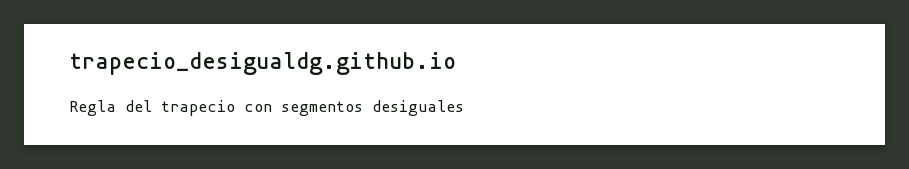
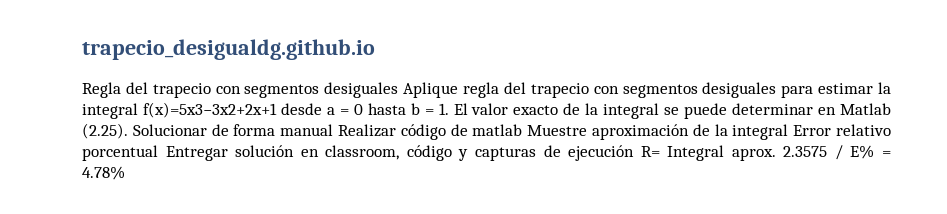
(464, 108) none -> [403,82,892,98] [82,102,892,119] [82,123,891,140] [82,145,891,161] [82,166,125,180] Aplique regla del trapecio con segmentos desiguales para estimar la integral f(x)=5x3−3x2+2x+1 desde a = 0 hasta b = 1. El valor exacto de la integral se puede determinar en Matlab (2.25). Solucionar de forma manual Realizar código de matlab Muestre aproximación de la integral Error relativo porcentual Entregar solución en classroom, código y capturas de ejecución R= Integral aprox. 2.3575 / E% = 4.78%

